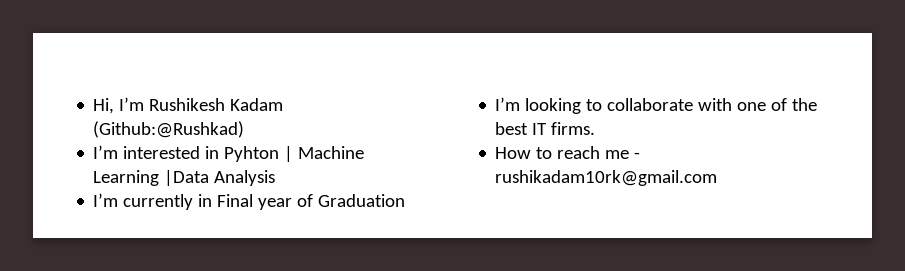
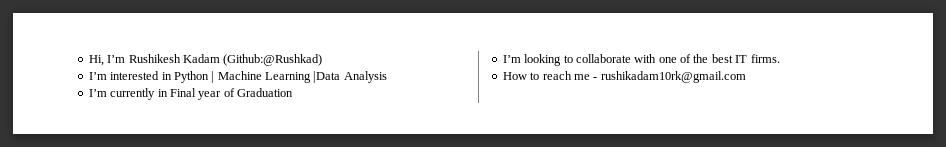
[224,146,280,162] Pyhton -> [173,71,209,83] Python

